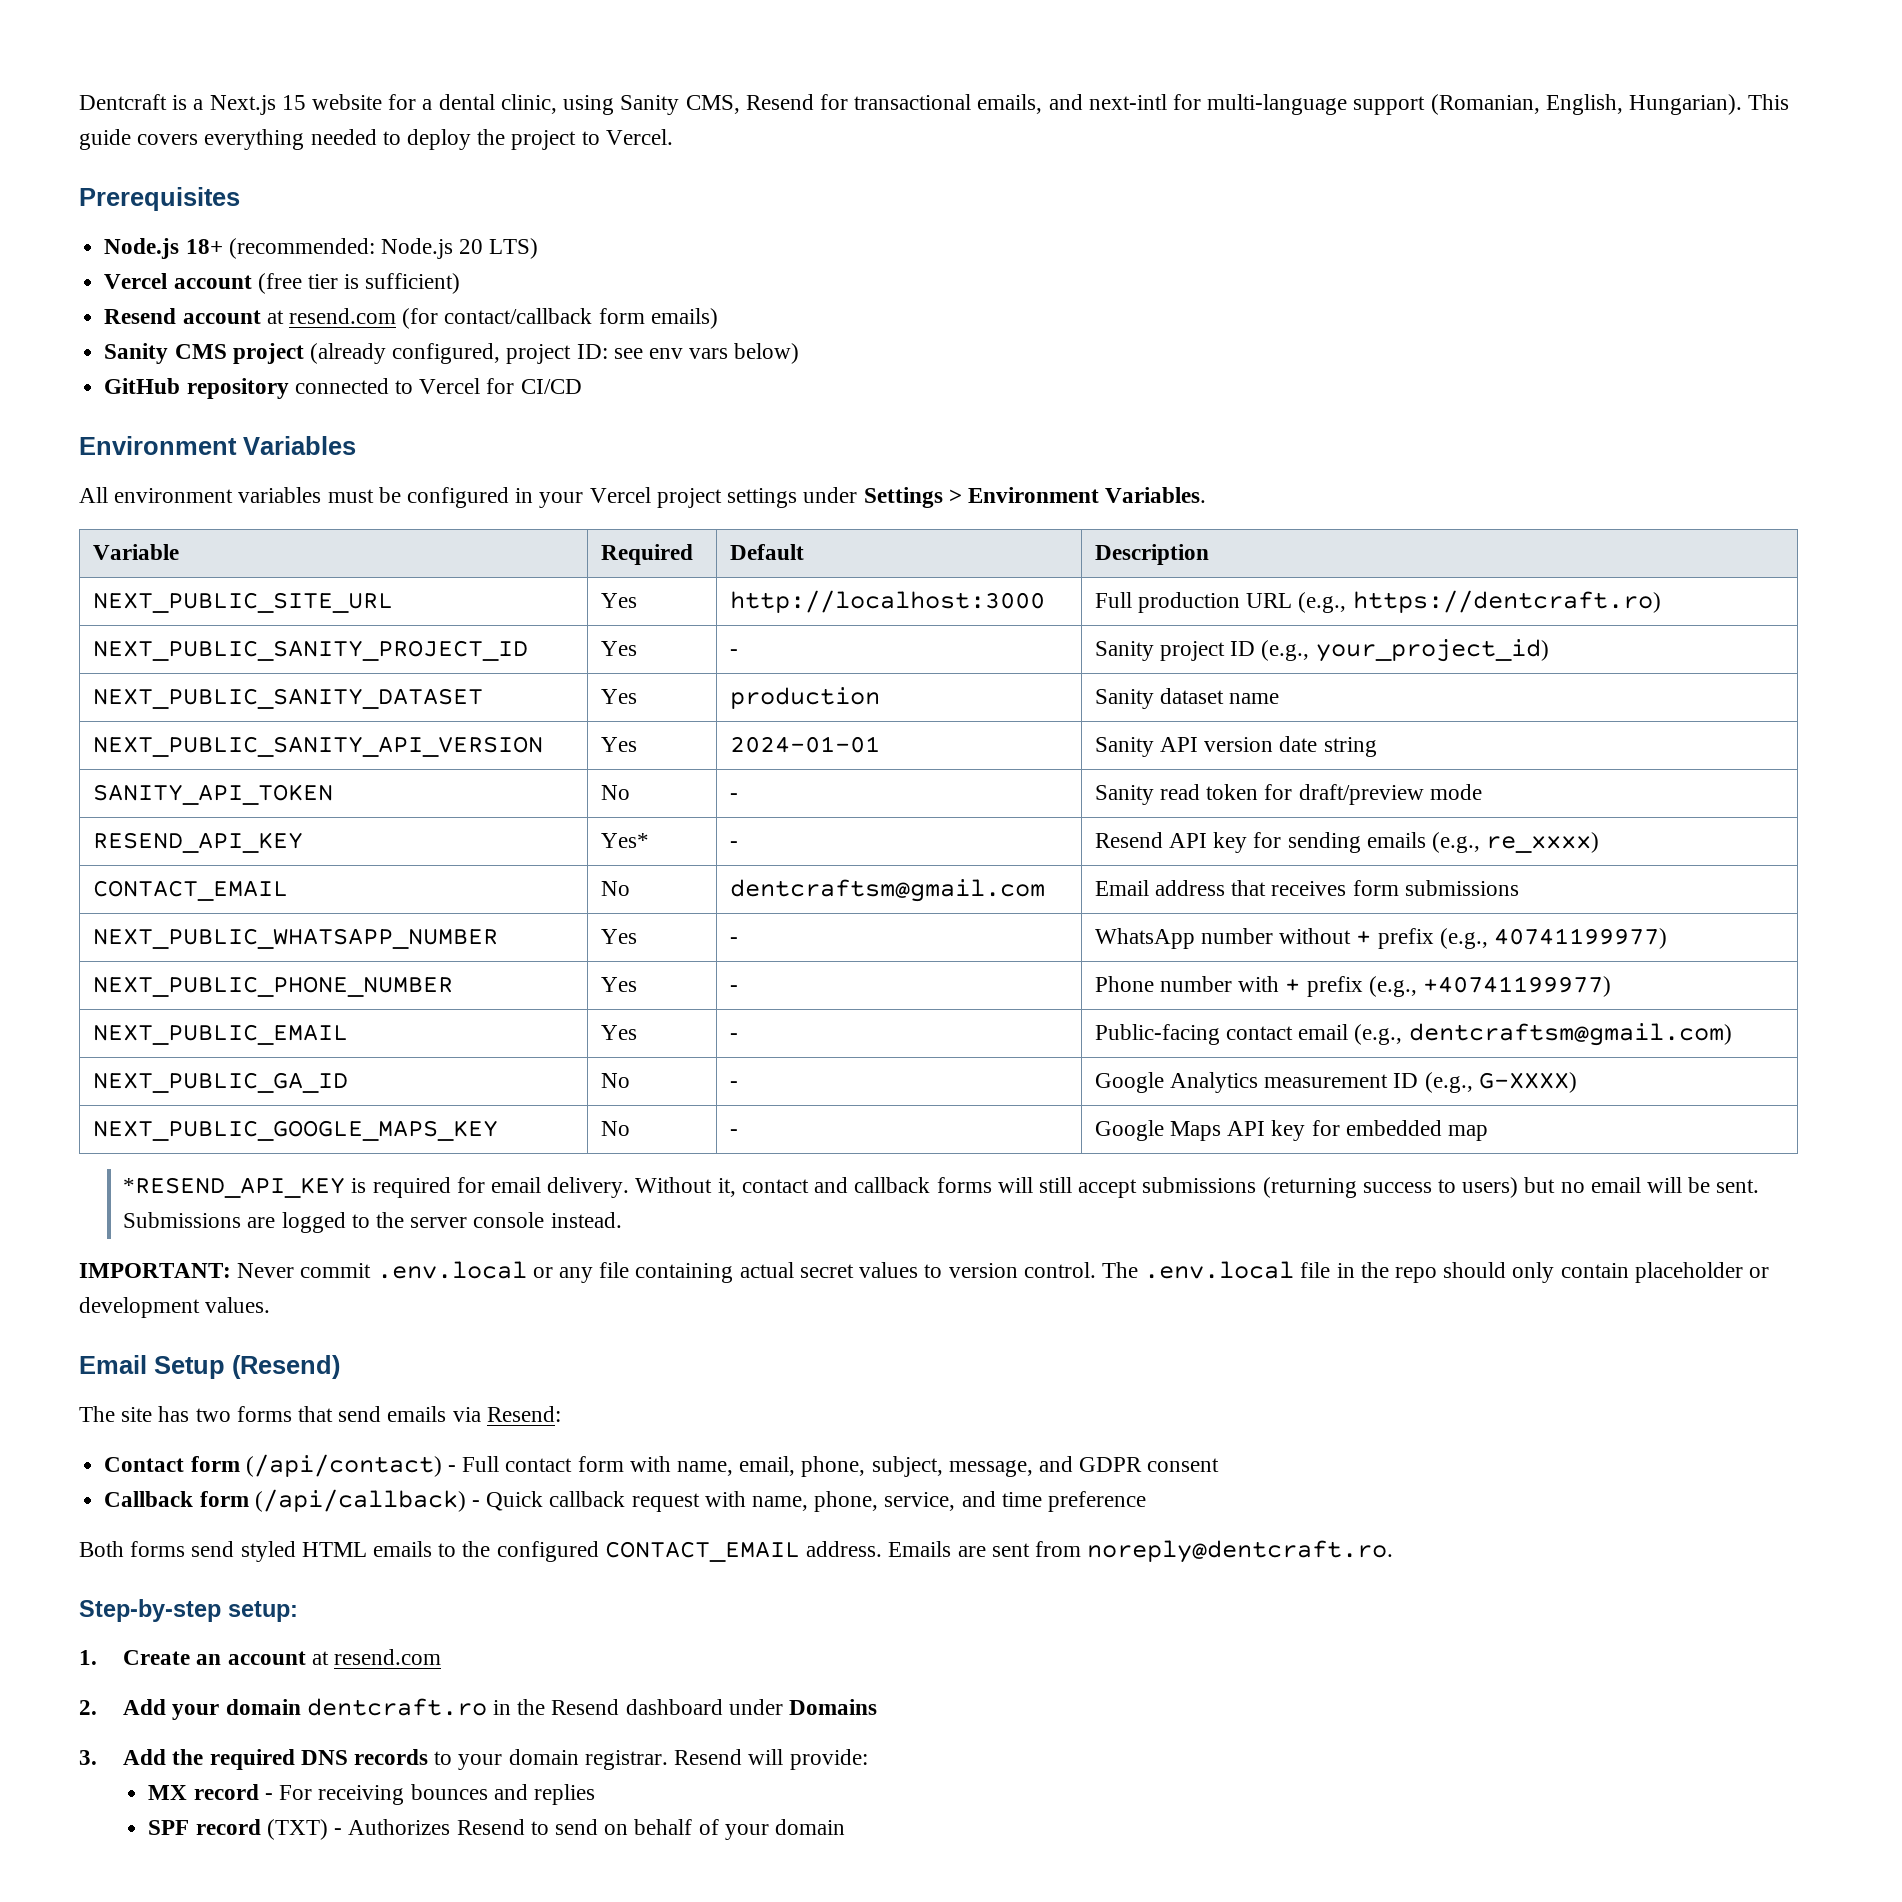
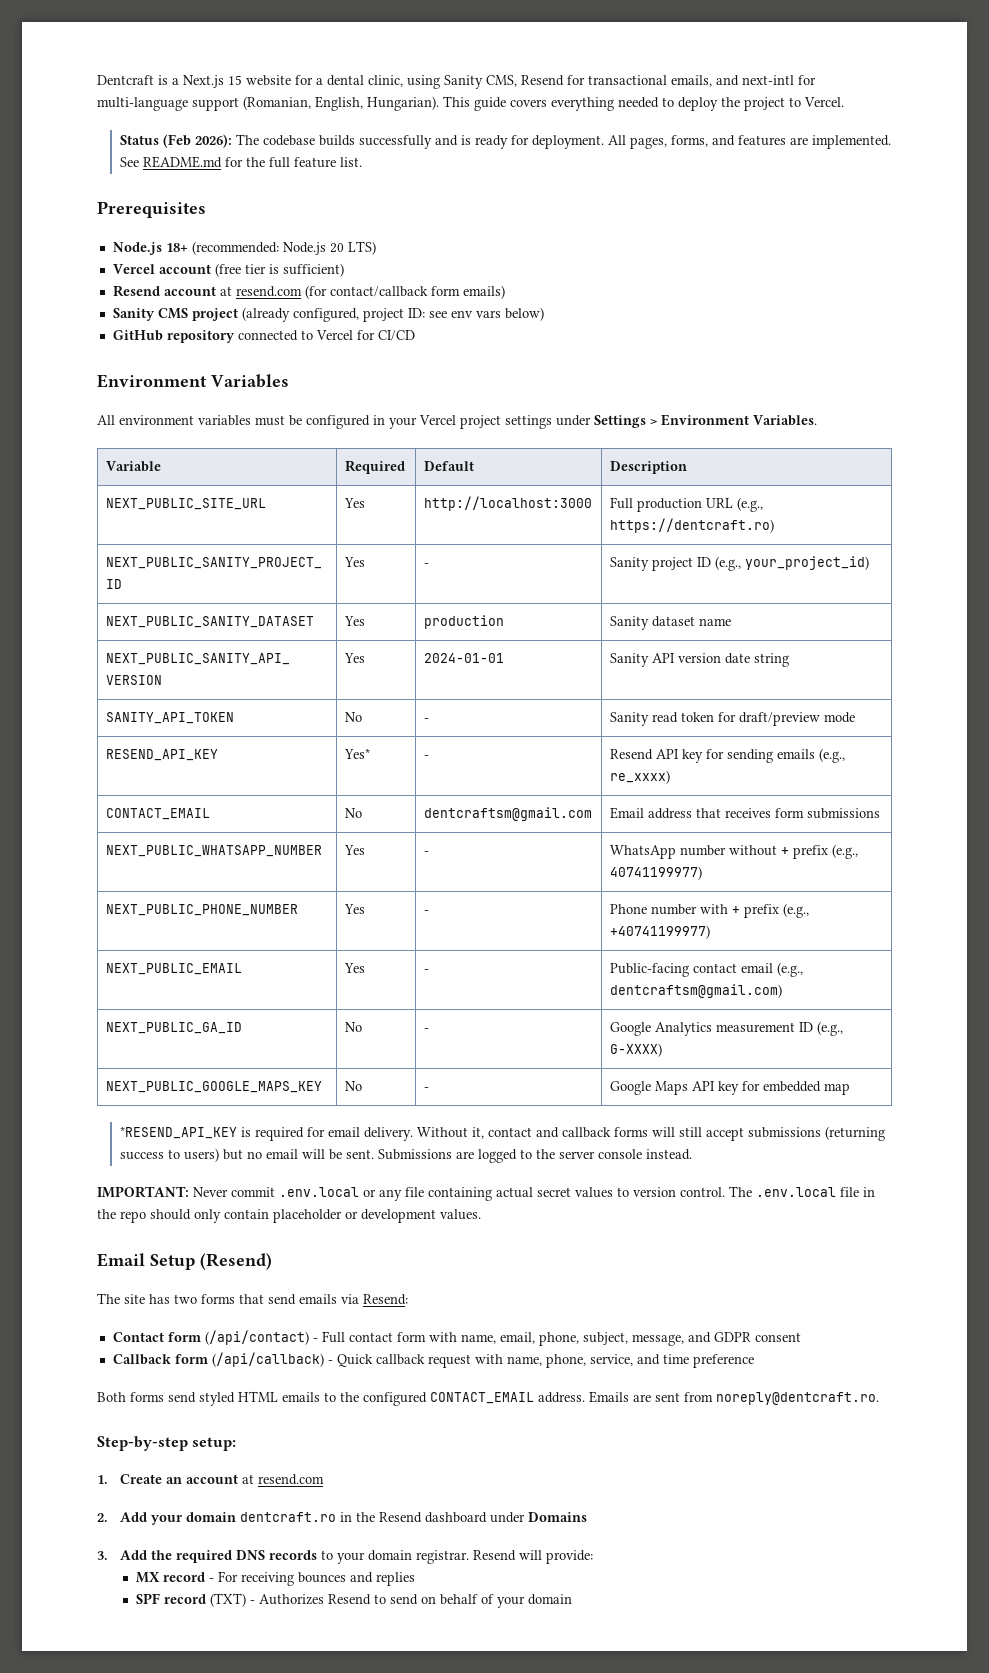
(673, 137) none -> [120,134,892,149] [120,156,363,168] // Status (Feb 2026): The codebase builds successfully and is ready for deployment. All pages, forms, and features are implemented. See README.md for the full feature list.

